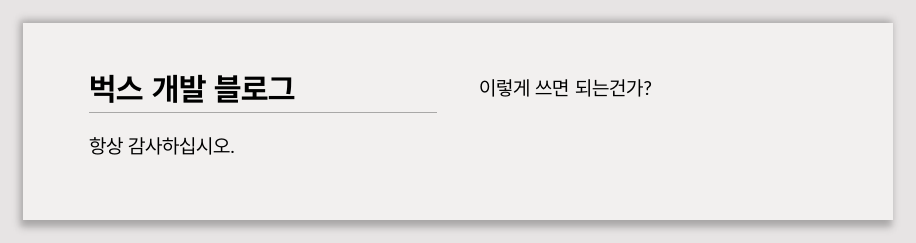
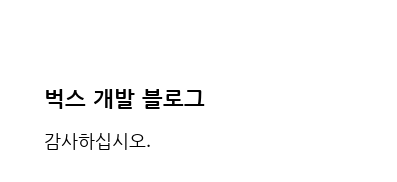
[89,137,123,155] 항상 -> (205, 99) none
[479,79,652,97] // 이렇게 쓰면 되는건가? -> (151, 141) none

